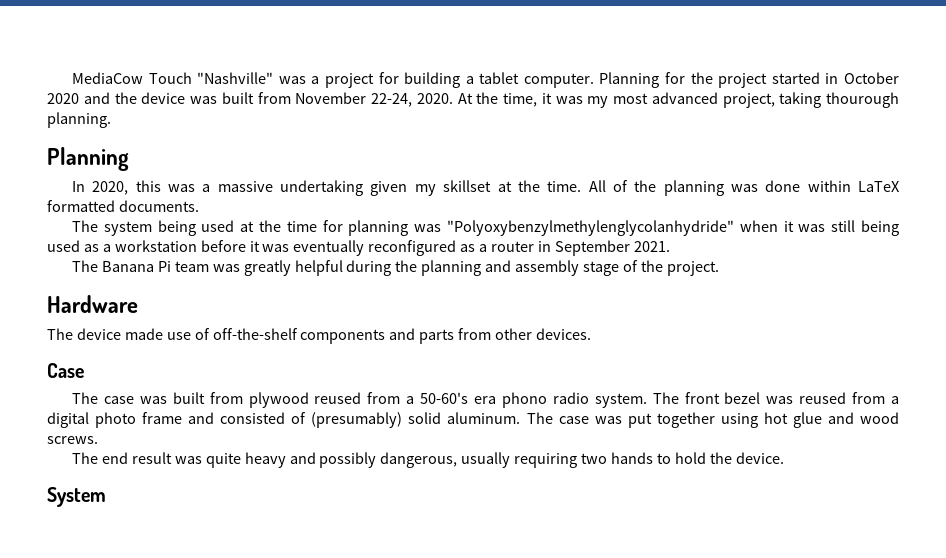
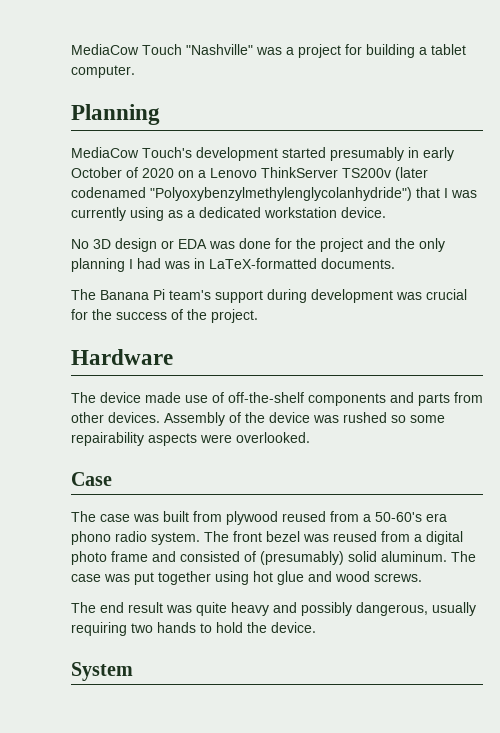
[599,72,899,88] [47,92,899,108] [47,112,111,128] [47,147,129,171] [72,180,901,196] [47,200,199,212] [72,220,900,236] [47,240,670,256] [72,260,620,276] Planning for the project started in October 2020 and the device was built from November 22-24, 2020. At the time, it was my most advanced project, taking thourough planning. // Planning // In 2020, this was a massive undertaking given my skillset at the time. All of the planning was done within LaTeX formatted documents. // The system being used at the time for planning was "Polyoxybenzylmethylenglycolanhydride" when it was still being used as a workstation before it was eventually reconfigured as a router in September 2021. // The Banana Pi team was greatly helpful during the planning and assembly stage -> [71,104,160,125] [71,147,454,161] [71,167,428,181] [71,187,477,201] [71,207,386,221] [71,238,445,252] [71,258,395,272] [71,289,467,303] [71,309,167,320] // Planning // MediaCow Touch's development started presumably in early October of 2020 on a Lenovo ThinkServer TS200v (later codenamed "Polyoxybenzylmethylenglycolanhydride") that I was currently using as a dedicated workstation device. // No 3D design or EDA was done for the project and the only planning I had was in LaTeX-formatted documents. // The Banana Pi team's support during development was crucial for the success
(592, 334) none -> [164,412,445,426] [71,432,310,446] Assembly of the device was rushed so some repairability aspects were overlooked.

